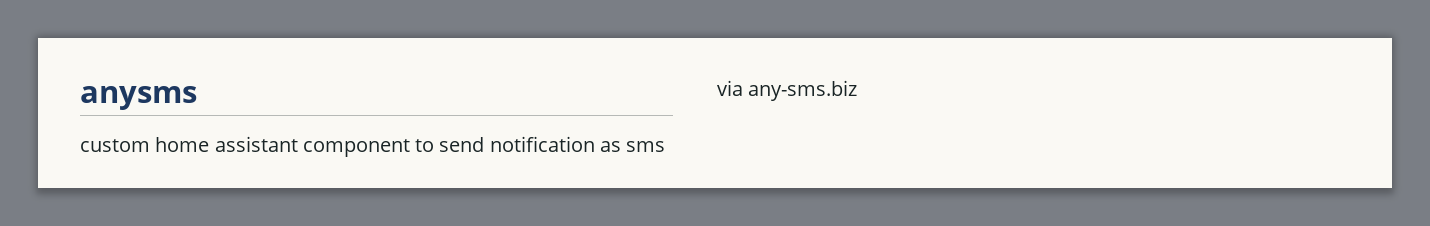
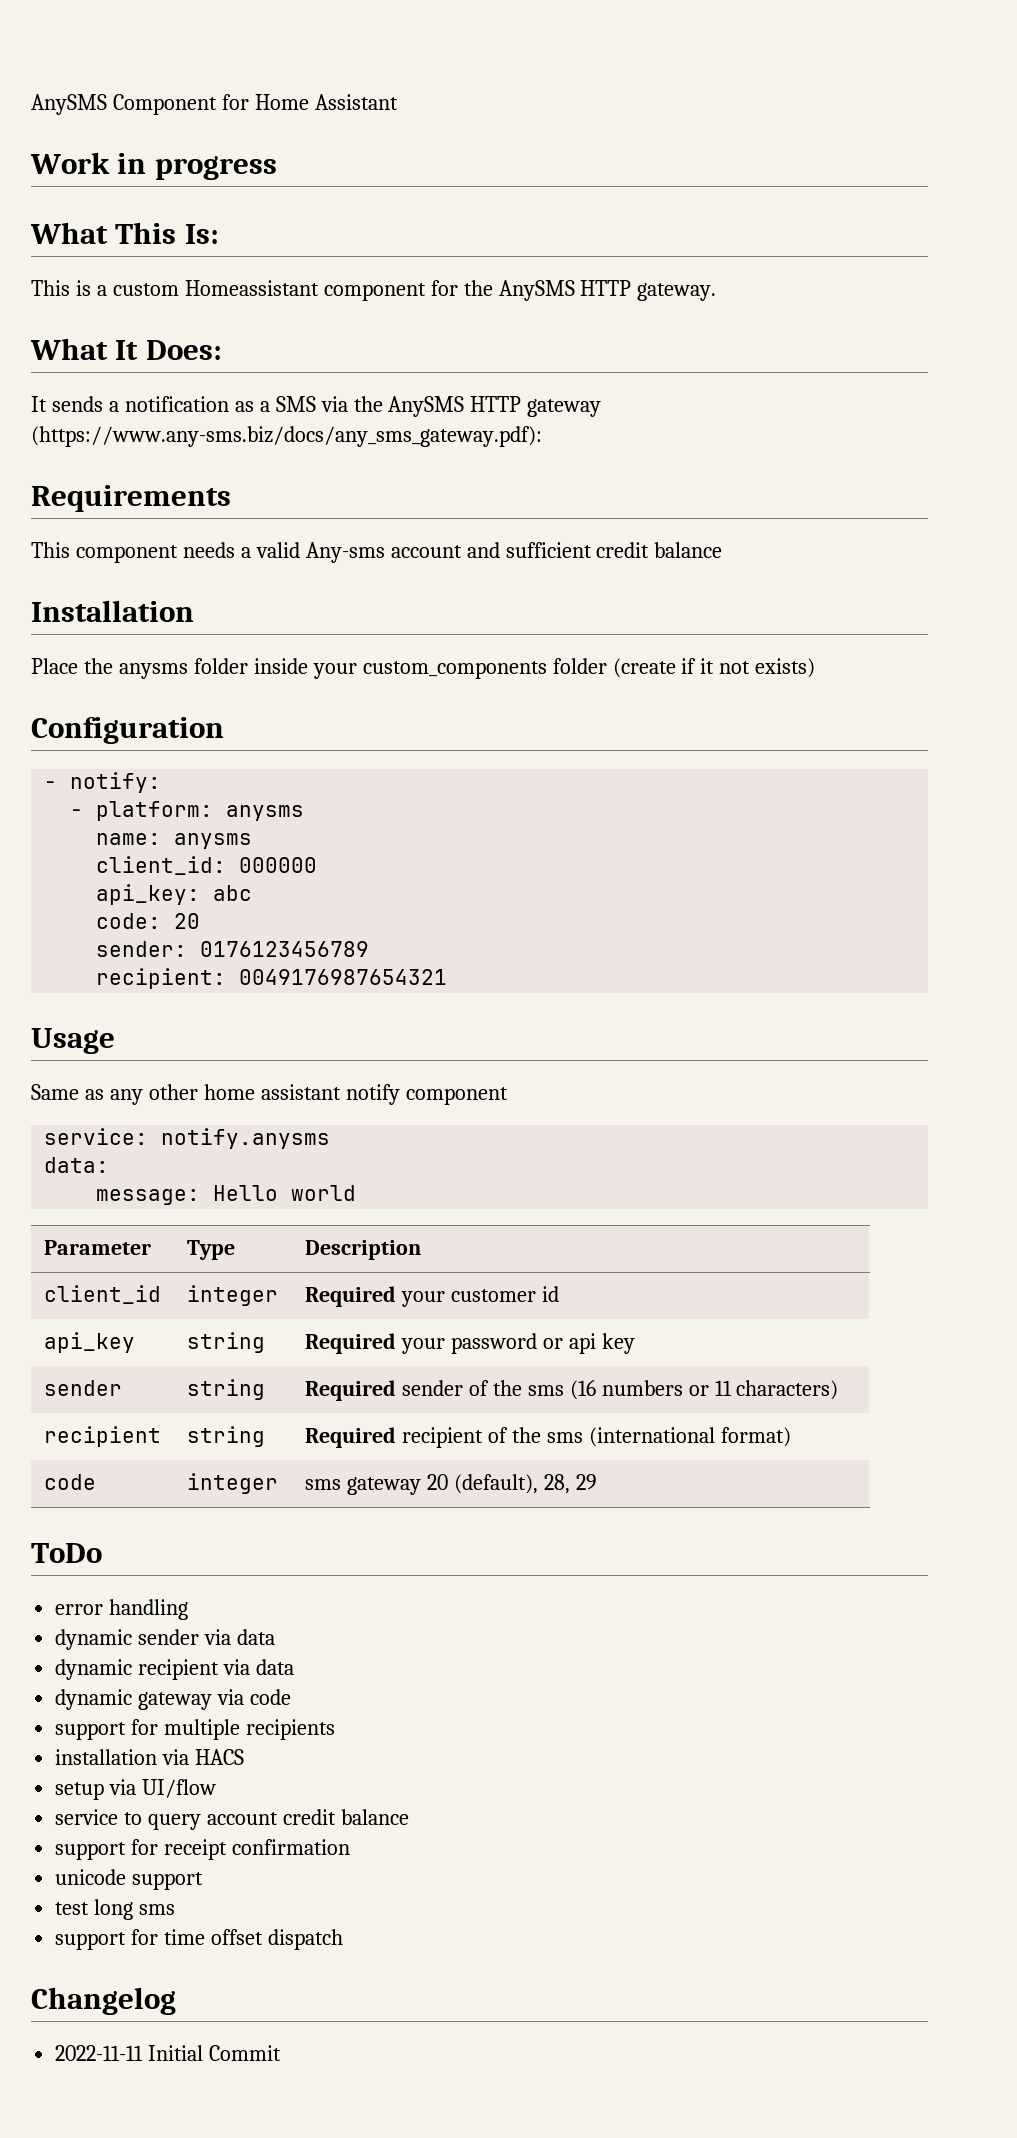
[80,86,197,110] [80,139,150,152] anysms // custom -> [31,94,398,115] [30,152,277,180] [30,222,219,244] [31,280,717,301] [30,338,222,360] [31,396,602,417] [31,426,542,447] [31,485,231,512] [31,542,723,563] [31,600,194,622] [31,658,816,679] [31,717,224,744] [44,772,162,793] [70,801,305,821] [96,833,253,849] [96,856,318,875] [96,884,253,905] [96,913,201,929] [96,941,370,957] [96,968,448,989] [31,1028,115,1054] [31,1084,198,1105] AnySMS Component for Home Assistant // Work in progress // What This Is: // This is a custom Homeassistant component for the AnySMS HTTP gateway. // What It Does: // It sends a notification as a SMS via the AnySMS HTTP gateway (https://www.any-sms.biz/docs/any_sms_gateway.pdf): // Requirements // This component needs a valid Any-sms account and sufficient credit balance // Installation // Place the anysms folder inside your custom_components folder (create if it not exists) // Configuration // - notify: // - platform: anysms // name: anysms // client_id: 000000 // api_key: abc // code: 20 // sender: 0176123456789 // recipient: 0049176987654321 // Usage // Same as any other
[302,136,666,157] [717,80,858,101] component to send notification as sms via any-sms.biz -> [345,1084,508,1105] [44,1128,331,1149] [44,1157,110,1173] [96,1185,357,1205] [43,1240,151,1255] [186,1240,235,1260] [304,1240,421,1260] [43,1285,161,1304] [186,1285,278,1306] [304,1286,559,1307] [43,1332,135,1353] [186,1332,265,1353] [304,1333,635,1354] [43,1380,122,1396] [186,1379,265,1400] [304,1380,839,1401] [43,1426,161,1447] [186,1426,265,1447] [304,1427,791,1448] [43,1474,96,1490] [186,1473,278,1494] [304,1474,597,1495] [31,1543,102,1563] [55,1599,189,1620] [55,1629,276,1650] [55,1659,295,1680] [55,1689,292,1710] [55,1719,336,1740] [55,1749,245,1765] [55,1779,217,1800] [55,1809,409,1830] [55,1839,351,1860] [55,1869,204,1890] [55,1899,176,1920] [55,1929,343,1950] [31,1987,176,2015] [55,2045,282,2061] notify component // service: notify.anysms // data: // message: Hello world // Parameter | Type | Description // client_id | integer | Required your customer id // api_key | string | Required your password or api key // sender | string | Required sender of the sms (16 numbers or 11 characters) // recipient | string | Required recipient of the sms (international format) // code | integer | sms gateway 20 (default), 28, 29 // ToDo // error handling // dynamic sender via data // dynamic recipient via data // dynamic gateway via code // support for multiple recipients // installation via HACS // setup via UI/flow // service to query account credit balance // support for receipt confirmation // unicode support // test long sms // support for time offset dispatch // Changelog // 2022-11-11 Initial Commit

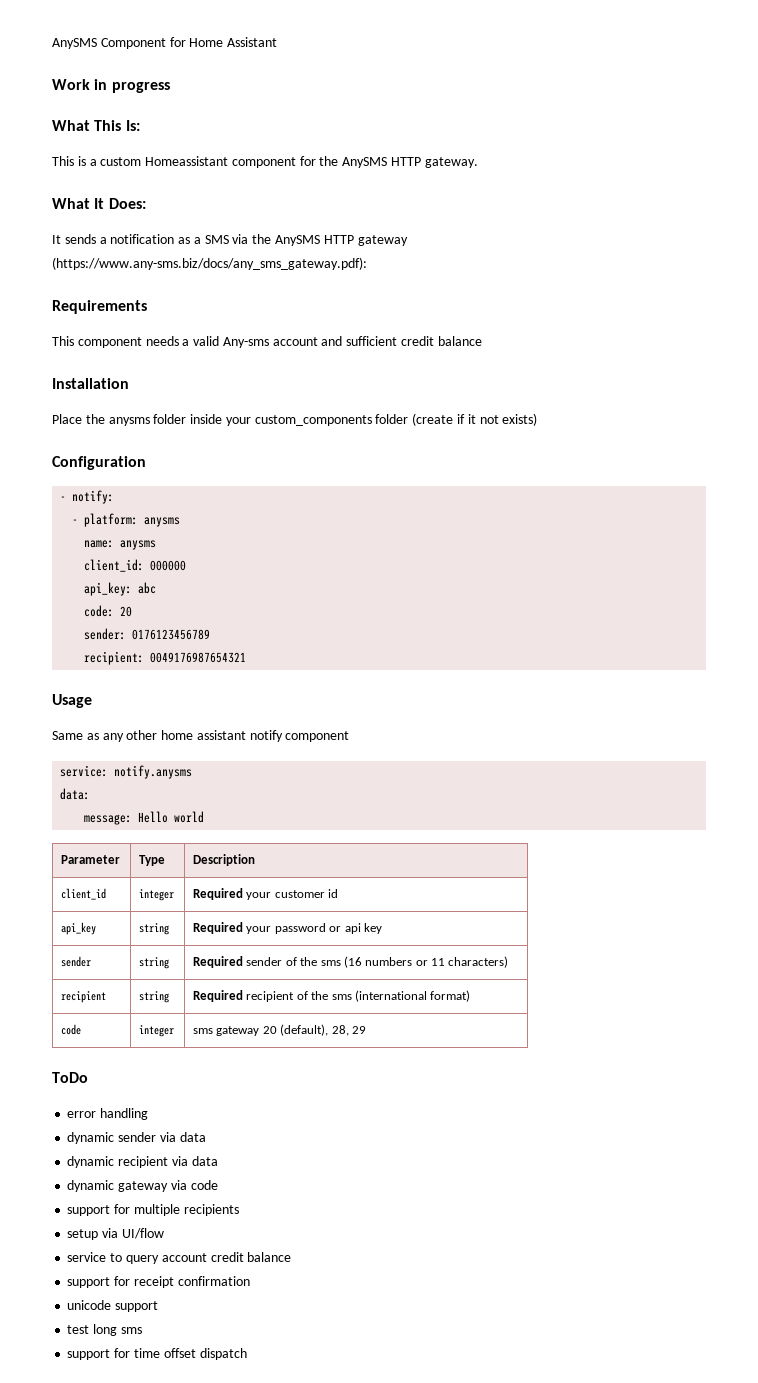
[55,1749,245,1765] // installation via HACS -> (239, 1210) none
[31,1987,176,2015] [55,2045,282,2061] // Changelog // 2022-11-11 Initial Commit -> (247, 1354) none

